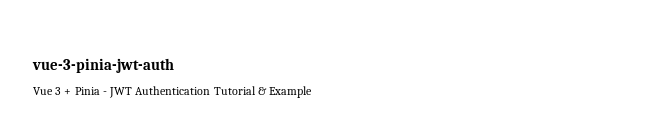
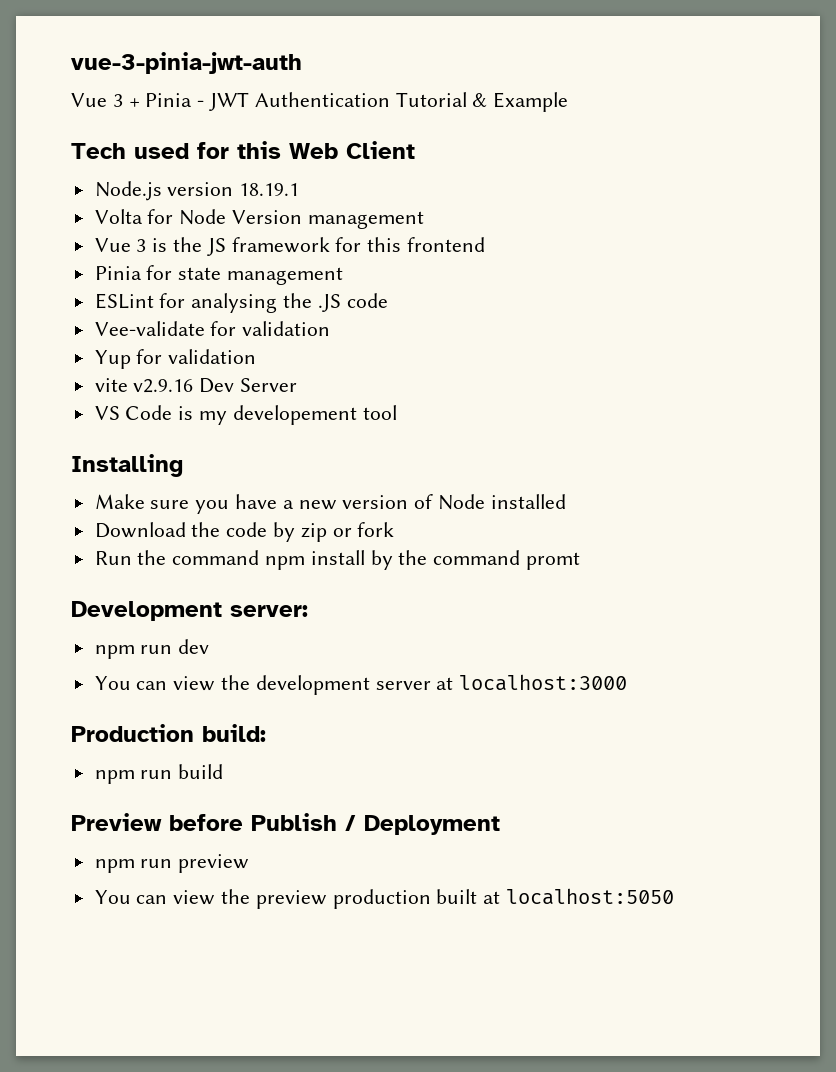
(313, 92) none -> [71,141,415,159] [94,181,300,201] [94,209,424,229] [94,237,486,256] [94,265,344,285] [94,293,388,313] [94,321,331,336] [94,349,257,369] [94,378,298,393] [94,405,397,425] [71,454,183,477] [94,494,566,514] [94,522,395,542] [94,550,581,570] [71,601,308,621] [94,639,210,659] [94,674,628,695] [71,724,266,742] [94,764,224,784] [71,813,500,835] [94,854,250,873] [94,888,675,909] // Tech used for this Web Client // Node.js version 18.19.1 // Volta for Node Version management // Vue 3 is the JS framework for this frontend // Pinia for state management // ESLint for analysing the .JS code // Vee-validate for validation // Yup for validation // vite v2.9.16 Dev Server // VS Code is my developement tool // Installing // Make sure you have a new version of Node installed // Download the code by zip or fork // Run the command npm install by the command promt // Development server: // npm run dev // You can view the development server at localhost:3000 // Production build: // npm run build // Preview before Publish / Deployment // npm run preview // You can view the preview production built at localhost:5050

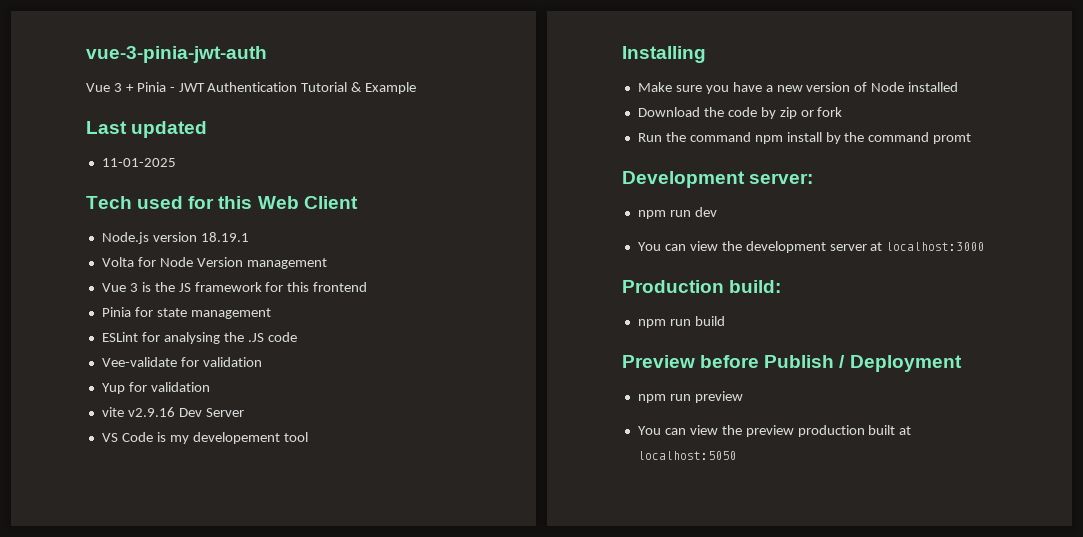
(569, 102) none -> [86,121,208,138] [101,158,176,167] // Last updated // 11-01-2025

